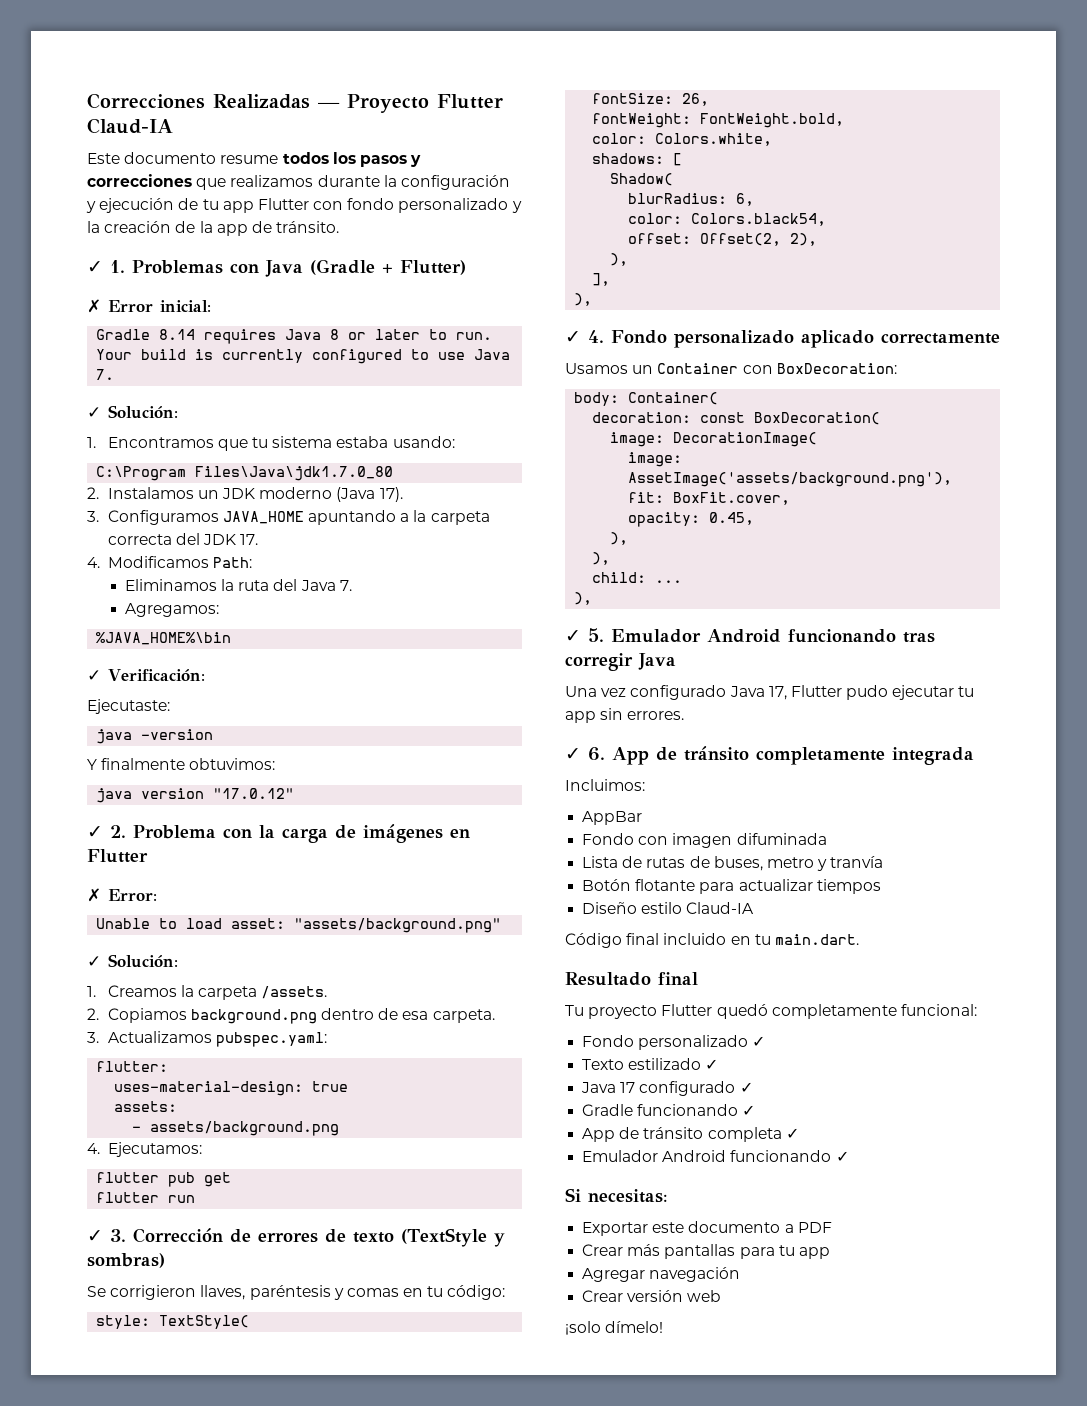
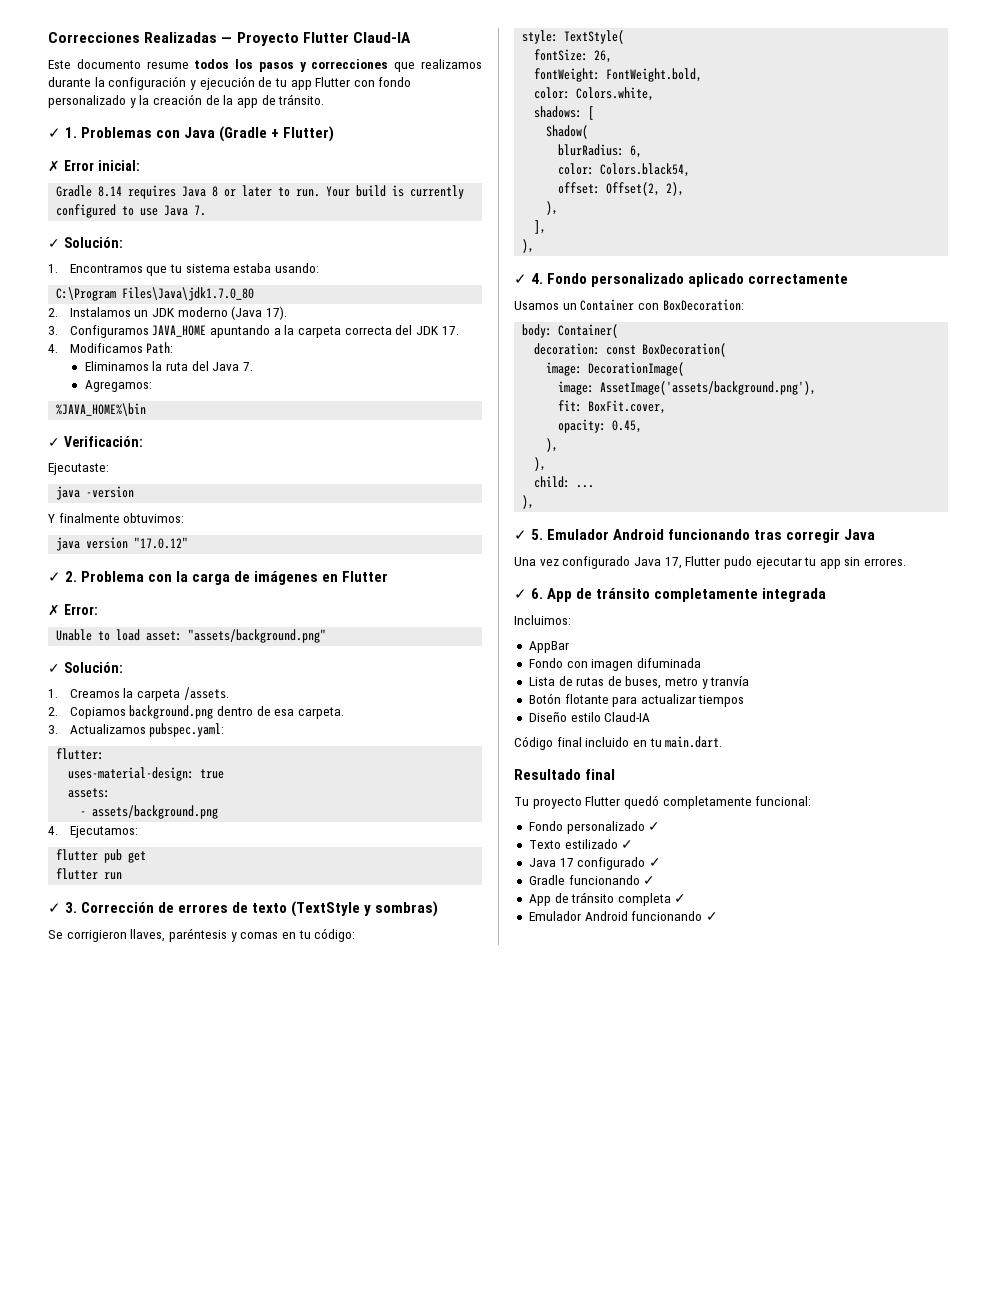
[565,1188,668,1203] [582,1221,832,1236] [582,1244,830,1259] [582,1267,741,1282] [582,1290,722,1302] [565,1321,664,1335] // Si necesitas: // Exportar este documento a PDF // Crear más pantallas para tu app // Agregar navegación // Crear versión web // ¡solo dímelo! -> (718, 916) none

